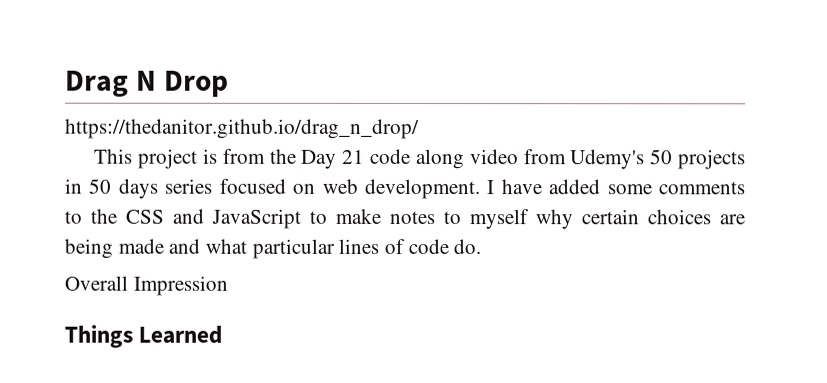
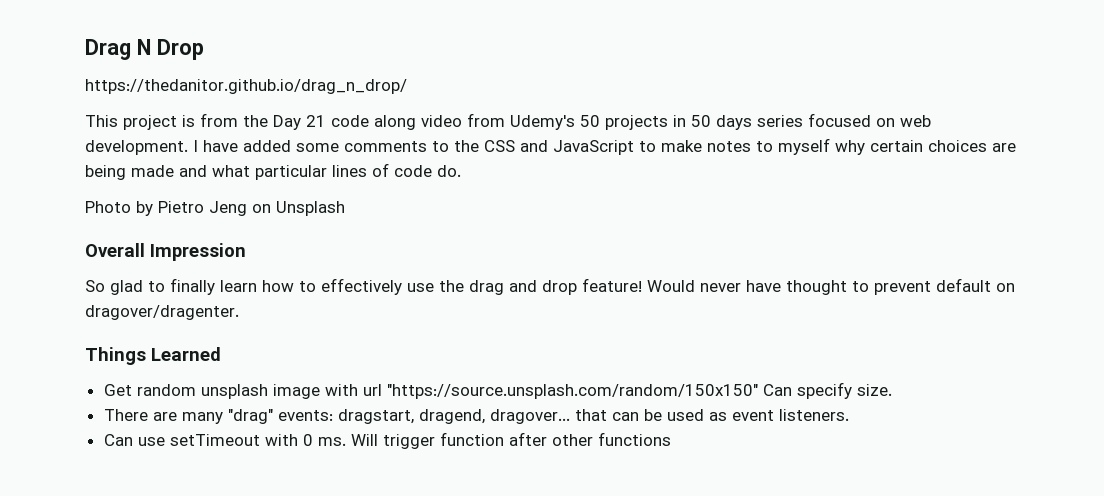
[64,275,228,296] [64,324,223,348] Overall Impression // Things Learned -> [85,201,345,216] [85,243,246,261] [85,278,1015,295] [85,305,239,320] [85,347,221,365] [103,382,892,399] [103,409,849,424] [103,432,671,449] Photo by Pietro Jeng on Unsplash // Overall Impression // So glad to finally learn how to effectively use the drag and drop feature! Would never have thought to prevent default on dragover/dragenter. // Things Learned // Get random unsplash image with url "https://source.unsplash.com/random/150x150" Can specify size. // There are many "drag" events: dragstart, dragend, dragover... that can be used as event listeners. // Can use setTimeout with 0 ms. Will trigger function after other functions

